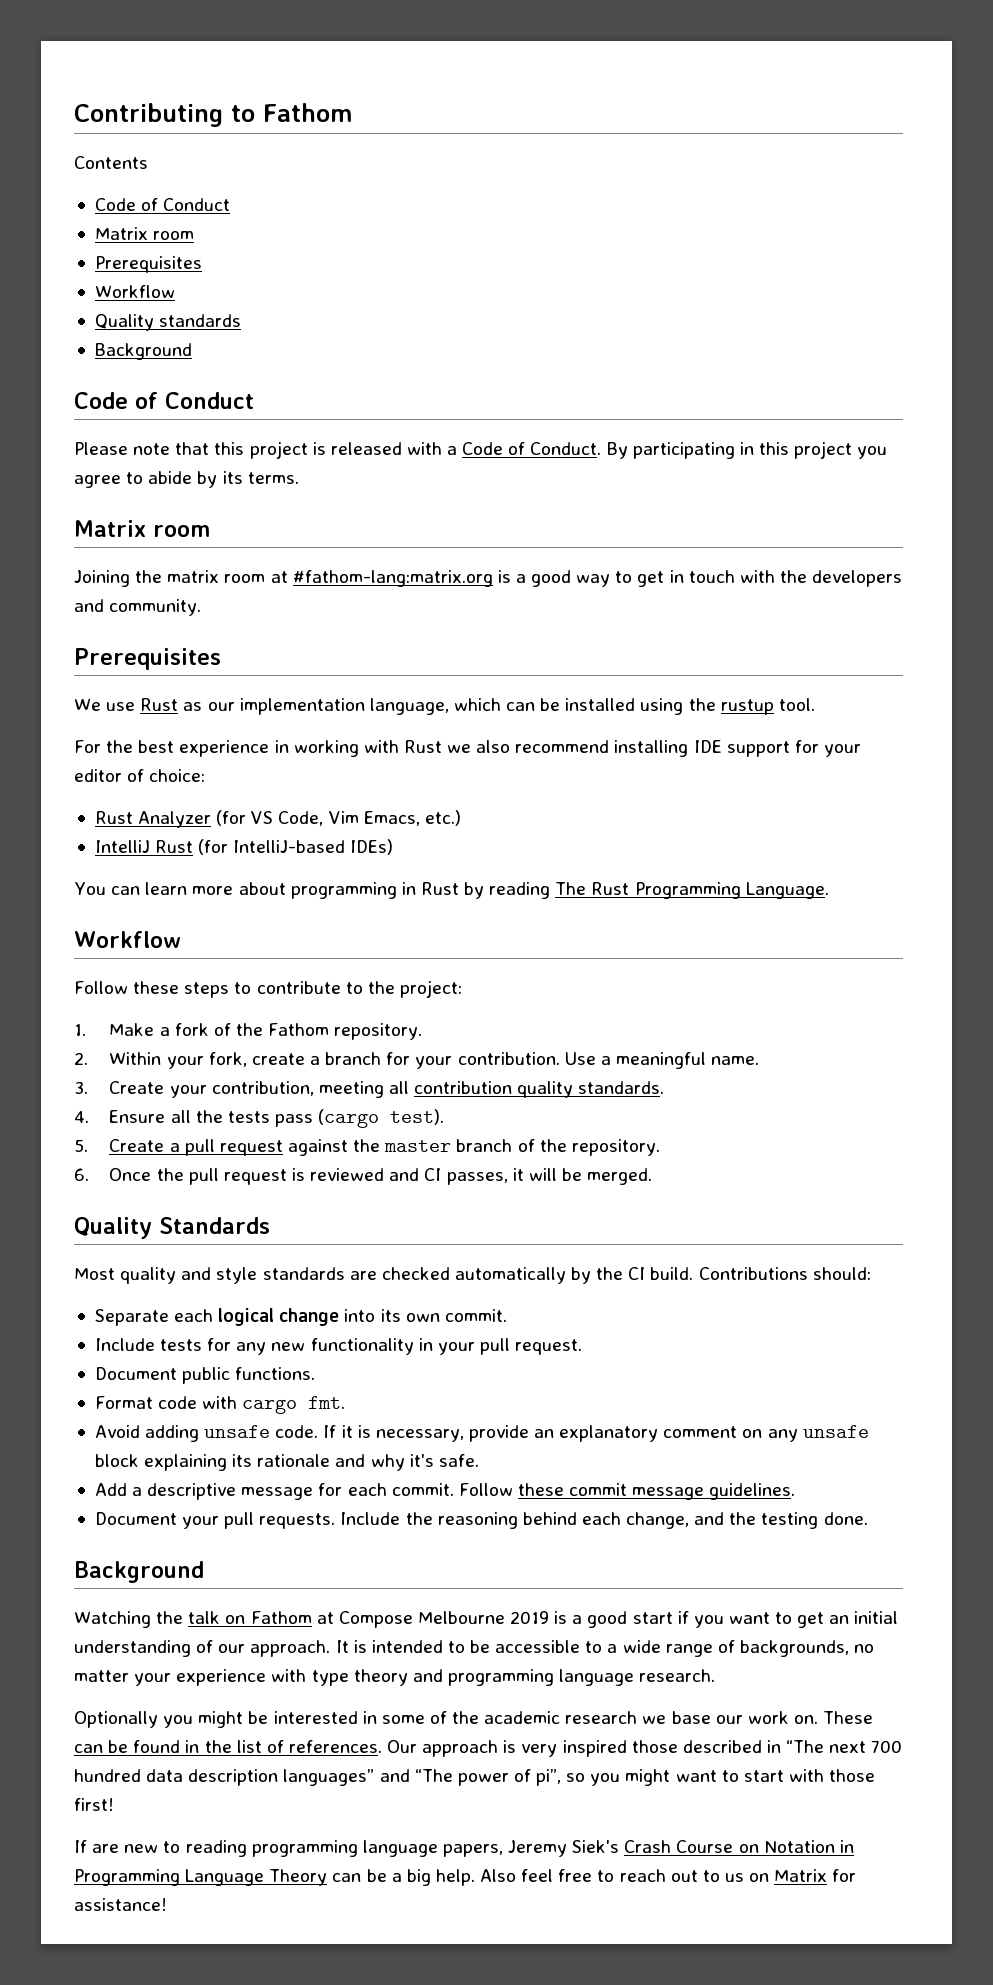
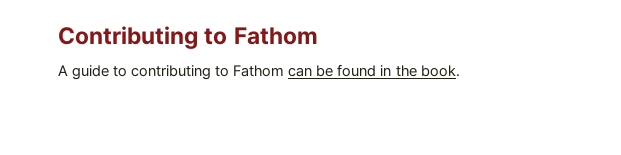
[74,156,148,169] [94,198,231,211] [94,227,195,240] [94,256,202,273] [94,285,175,298] [94,314,242,331] [94,343,192,360] [74,392,254,409] [74,441,888,459] [74,471,299,488] [74,520,210,537] [74,570,903,587] [74,599,202,616] [74,648,221,670] [74,698,815,715] [74,740,861,757] [74,769,206,782] [94,810,461,828] [94,839,394,855] [74,882,829,899] [74,931,181,948] [74,980,462,998] [74,1023,423,1040] [74,1052,760,1069] [74,1081,665,1098] [74,1109,445,1128] [74,1139,660,1156] [74,1168,653,1185] [74,1217,270,1239] [74,1267,871,1284] [94,1308,507,1326] [94,1338,583,1355] [94,1367,316,1384] [94,1396,346,1414] [94,1425,869,1442] [94,1454,479,1471] [94,1483,796,1500] [94,1512,868,1529] [74,1561,204,1583] [74,1611,899,1628] [74,1640,875,1657] [74,1669,716,1686] [74,1711,874,1728] Contents // Code of Conduct // Matrix room // Prerequisites // Workflow // Quality standards // Background // Code of Conduct // Please note that this project is released with a Code of Conduct. By participating in this project you agree to abide by its terms. // Matrix room // Joining the matrix room at #fathom-lang:matrix.org is a good way to get in touch with the developers and community. // Prerequisites // We use Rust as our implementation language, which can be installed using the rustup tool. // For the best experience in working with Rust we also recommend installing IDE support for your editor of choice: // Rust Analyzer (for VS Code, Vim Emacs, etc.) // IntelliJ Rust (for IntelliJ-based IDEs) // You can learn more about programming in Rust by reading The Rust Programming Language. // Workflow // Follow these steps to contribute to the project: // 1. Make a fork of the Fathom repository. // 2. Within your fork, create a branch for your contribution. Use a meaningful name. // 3. Create your contribution, meeting all contribution quality standards. // 4. Ensure all the tests pass (cargo test). // 5. Create a pull request against the master branch of the repository. // 6. Once the pull request is reviewed and CI passes, it will be merged. // Quality Standards // Most quality and style standards are checked automatically by the CI build. Contributions should: // Separate each logical change into its own commit. // Include tests for any new functionality in your pull request. // Document public functions. // Format code with cargo fmt. // Avoid adding unsafe code. If it is necessary, provide an explanatory comment on any unsafe block explaining its rationale and why it's safe. // Add a descriptive message for each commit. Follow these commit message guidelines. // Document your pull requests. Include the reasoning behind each change, and the testing done. // Background // Watching the talk on Fathom at Compose Melbourne 2019 is a good start if you want to get an initial understanding of our approach. It is intended to be accessible to a wide range of backgrounds, no matter your experience with type theory and programming language research. // Optionally you might be interested in some of the academic research we base our work on. These -> [58,65,285,80] A guide to contributing to Fathom
[236,1740,903,1757] [74,1769,876,1786] [74,1798,114,1811] [74,1840,854,1857] [74,1869,857,1886] [74,1898,167,1911] list of references. Our approach is very inspired those described in “The next 700 hundred data description languages” and “The power of pi”, so you might want to start with those first! // If are new to reading programming language papers, Jeremy Siek's Crash Course on Notation in Programming Language Theory can be a big help. Also feel free to reach out to us on Matrix for assistance! -> [420,65,460,77] book.

